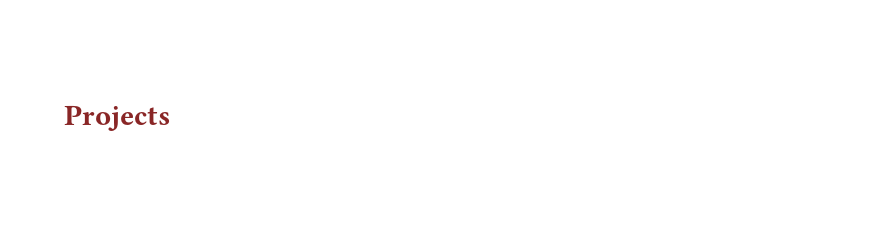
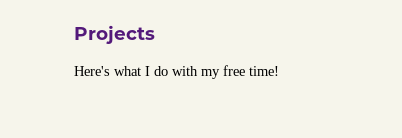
(171, 118) none -> [74,65,279,79] // Here's what I do with my free time!

